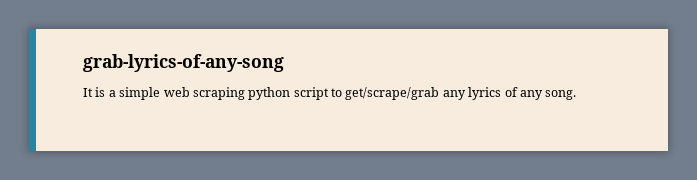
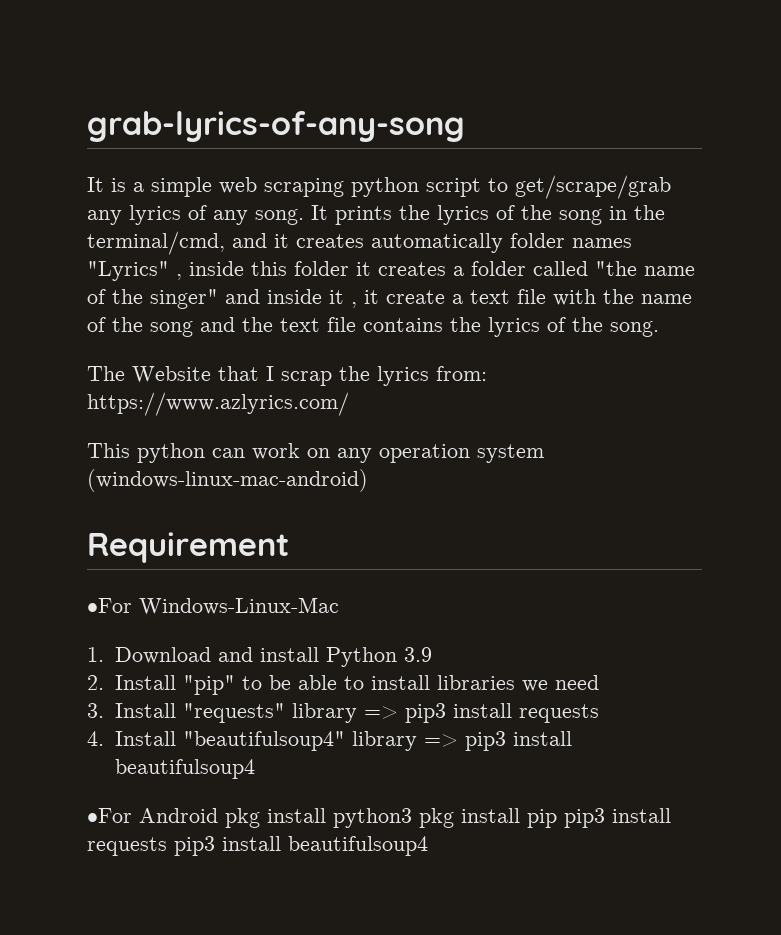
(577, 95) none -> [311,205,665,225] [87,231,632,255] [87,261,695,281] [87,289,692,309] [87,317,659,337] [87,366,487,386] [87,392,349,416] [87,443,544,463] [87,469,368,492] [87,532,289,563] [87,597,339,615] [87,647,432,667] [87,675,599,695] [87,703,599,723] [87,731,572,751] [114,759,255,779] [87,808,671,828] [87,836,428,856] It prints the lyrics of the song in the terminal/cmd, and it creates automatically folder names "Lyrics" , inside this folder it creates a folder called "the name of the singer" and inside it , it create a text file with the name of the song and the text file contains the lyrics of the song. // The Website that I scrap the lyrics from: https://www.azlyrics.com/ // This python can work on any operation system (windows-linux-mac-android) // Requirement // •For Windows-Linux-Mac // 1. Download and install Python 3.9 // 2. Install "pip" to be able to install libraries we need // 3. Install "requests" library => pip3 install requests // 4. Install "beautifulsoup4" library => pip3 install beautifulsoup4 // •For Android pkg install python3 pkg install pip pip3 install requests pip3 install beautifulsoup4

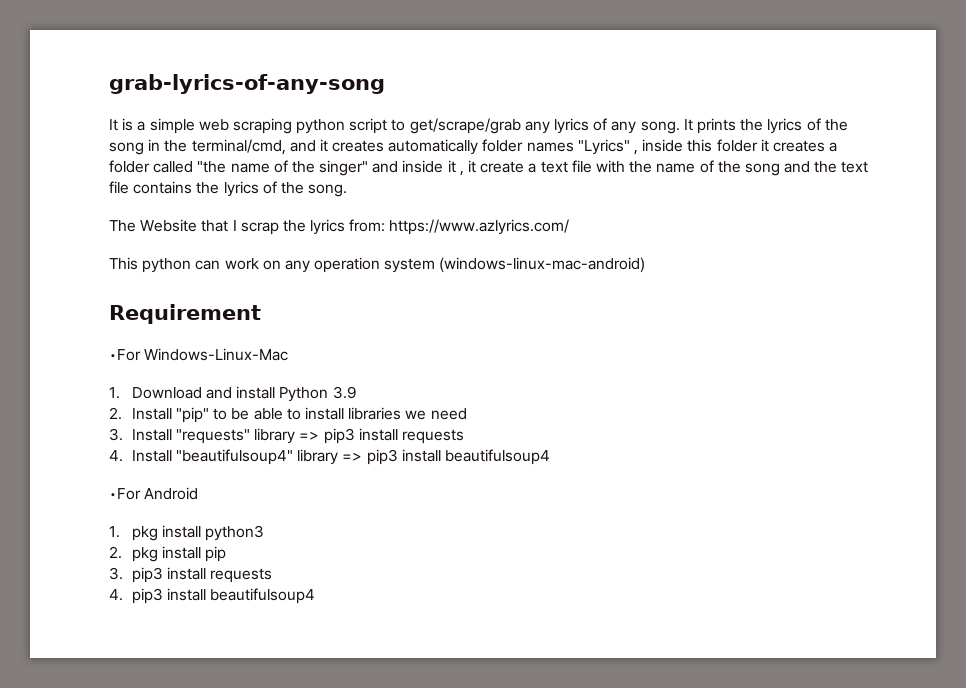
(218, 815) none -> [109,526,120,538] // 1.
(412, 818) none -> [109,546,122,559] // 2.
[564,808,671,828] [87,837,167,856] pip3 install requests -> [109,567,273,583] [109,589,123,601] // 3. pip3 install requests // 4.

